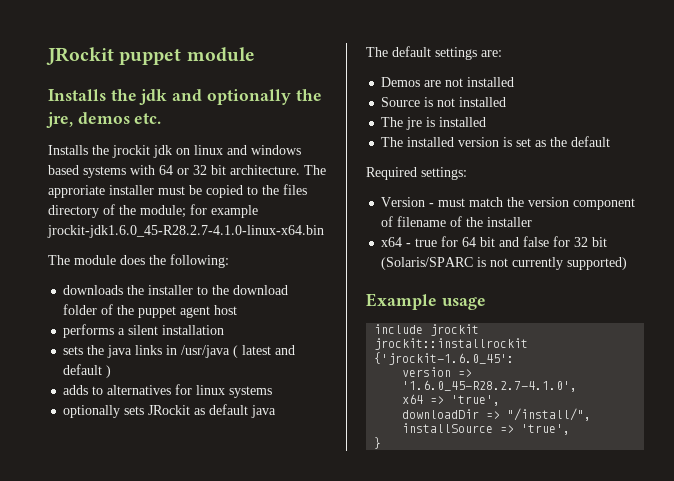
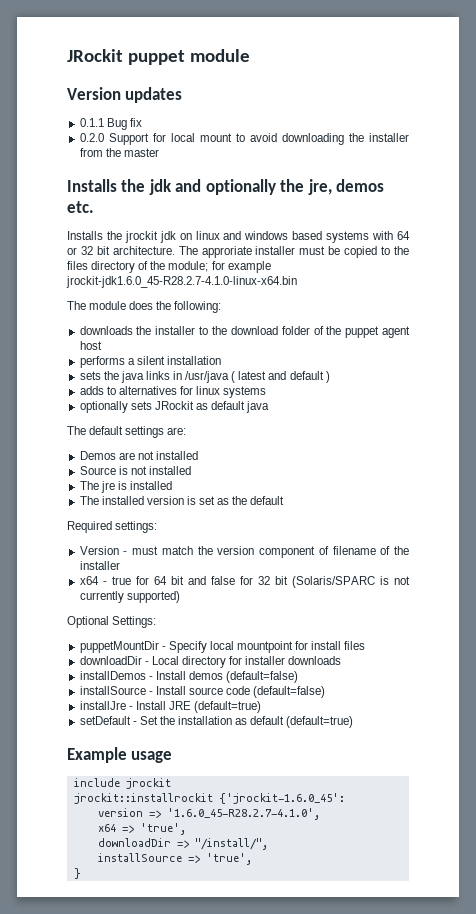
(255, 54) none -> [67,87,183,103] [79,118,142,130] [79,133,409,145] [79,148,159,157] // Version updates // 0.1.1 Bug fix // 0.2.0 Support for local mount to avoid downloading the installer from the master
(628, 263) none -> [67,616,157,628] [79,641,366,653] [79,656,342,668] [79,671,299,683] [79,686,326,698] [79,701,262,713] [79,716,354,728] // Optional Settings: // puppetMountDir - Specify local mountpoint for install files // downloadDir - Local directory for installer downloads // installDemos - Install demos (default=false) // installSource - Install source code (default=false) // installJre - Install JRE (default=true) // setDefault - Set the installation as default (default=true)

